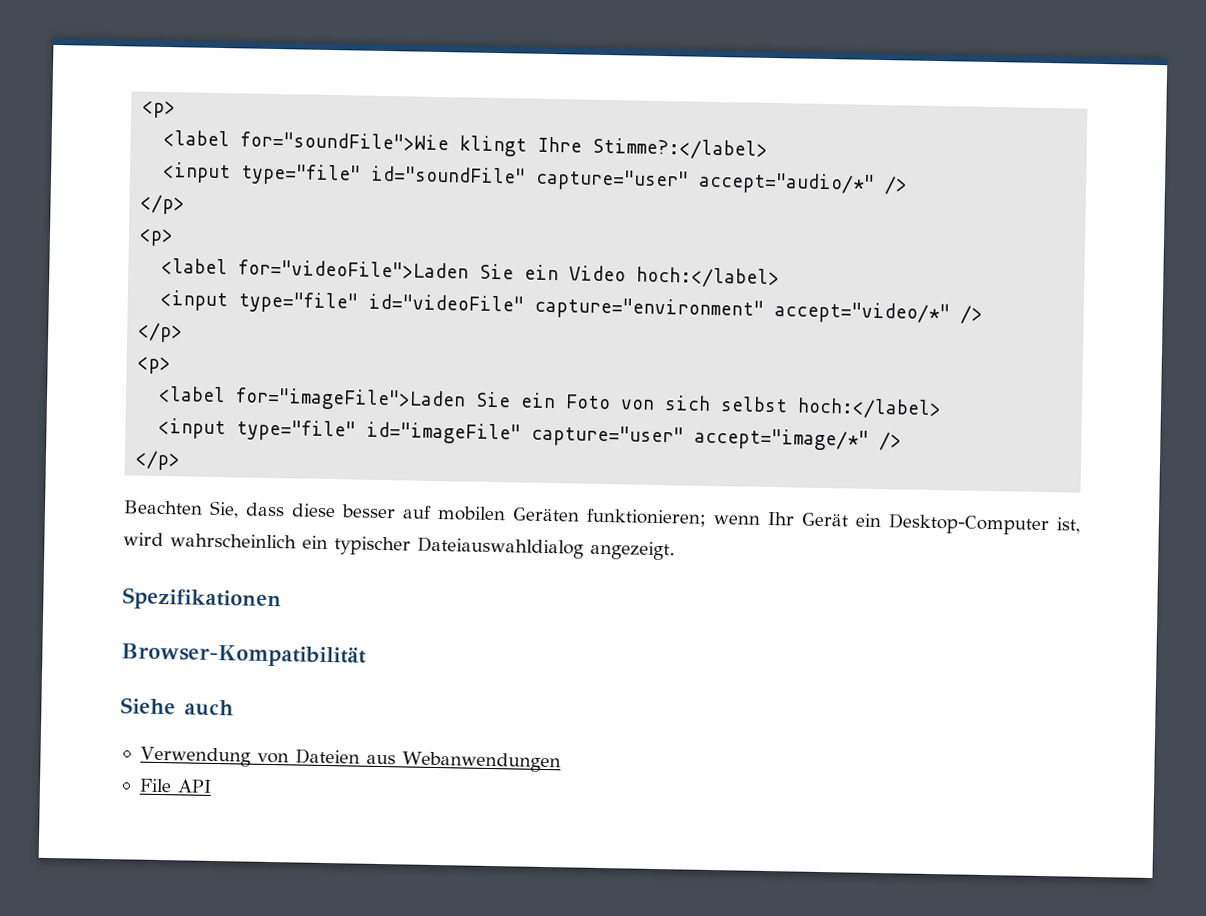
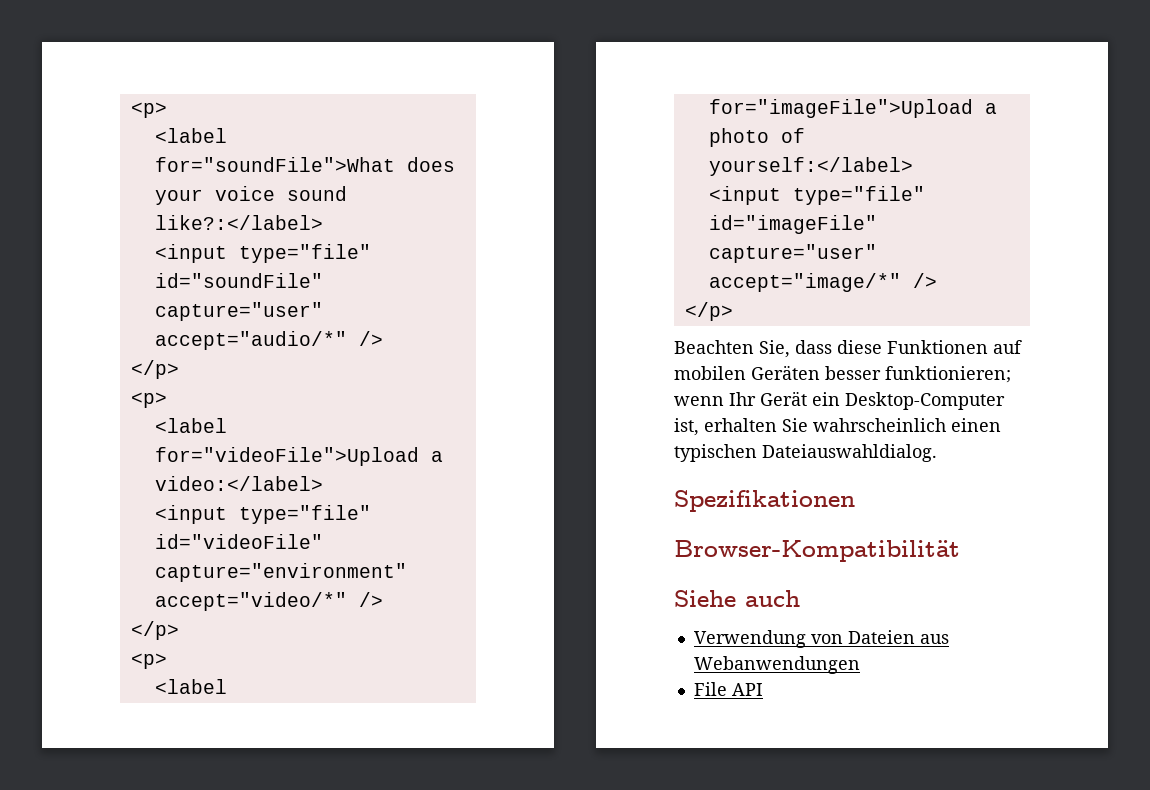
[142,100,177,119] [163,129,769,160] <p> // <label for="soundFile">Wie klingt Ihre Stimme?:</label> -> [130,102,167,118] [154,128,227,143] [154,157,455,172] [154,186,347,205] [154,215,323,230] <p> // <label for="soundFile">What does your voice sound like?:</label>
[238,259,781,289] for="videoFile">Laden Sie ein Video hoch:</label> -> [154,447,443,466] [154,476,323,491] for="videoFile">Upload a video:</label>
[235,387,943,420] for="imageFile">Laden Sie ein Foto von sich selbst hoch:</label> -> [708,99,997,118] [708,128,805,147] [708,157,913,176] for="imageFile">Upload a photo of yourself:</label>
[341,504,396,519] besser -> [887,340,988,354] Funktionen
(580, 514) none -> [825,366,881,380] besser
[123,532,675,561] wird wahrscheinlich ein typischer Dateiauswahldialog angezeigt. -> [704,418,1001,432] [674,444,937,462] erhalten Sie wahrscheinlich einen typischen Dateiauswahldialog.

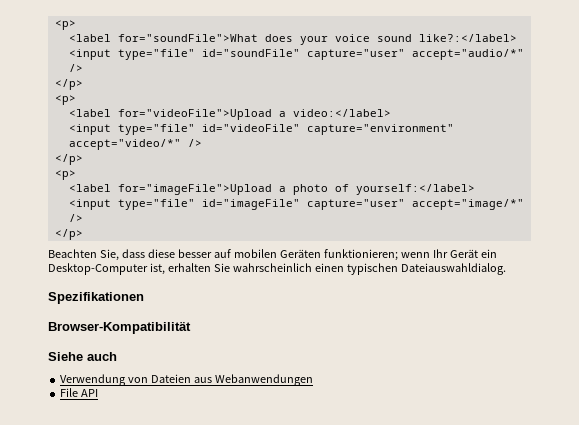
[887,340,988,354] Funktionen -> [177,249,212,258] besser
[825,366,881,380] besser -> (321, 253) none

